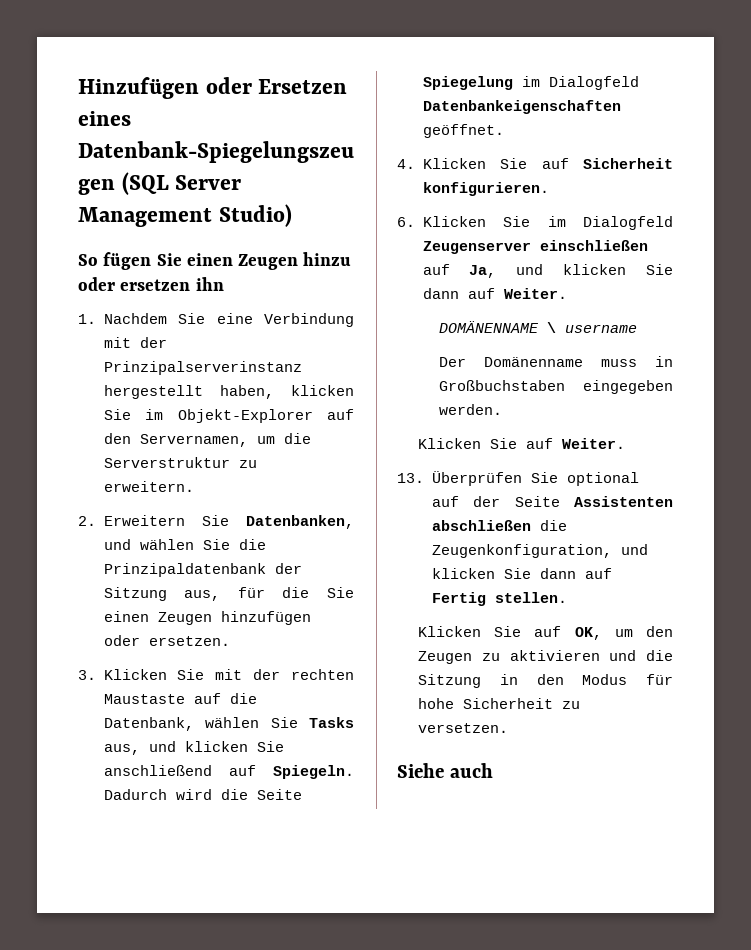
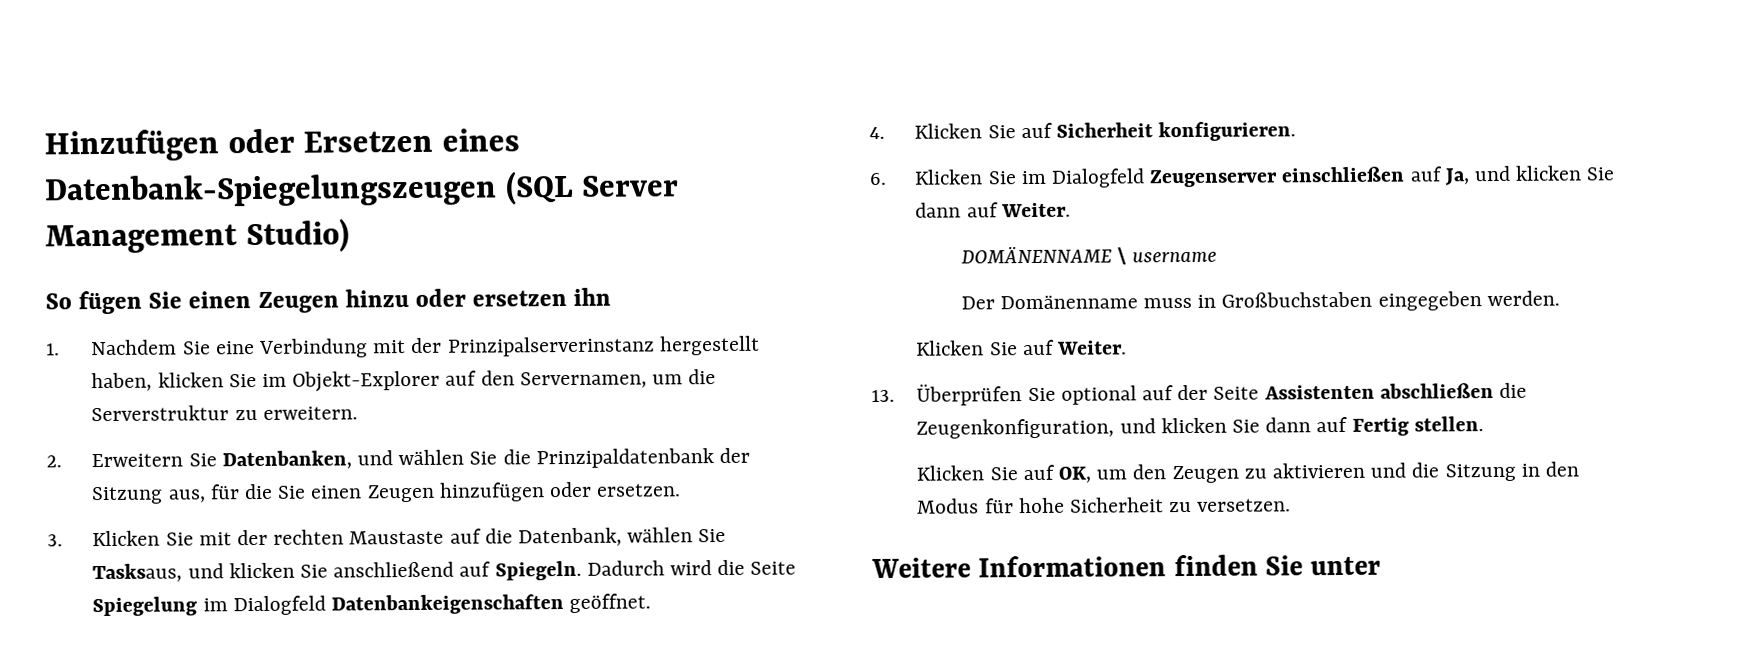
[309,717,354,728] [103,744,140,755] Tasks aus, -> [92,563,183,583] Tasksaus,
[397,763,493,778] Siehe auch -> [871,554,1382,579] Weitere Informationen finden Sie unter

